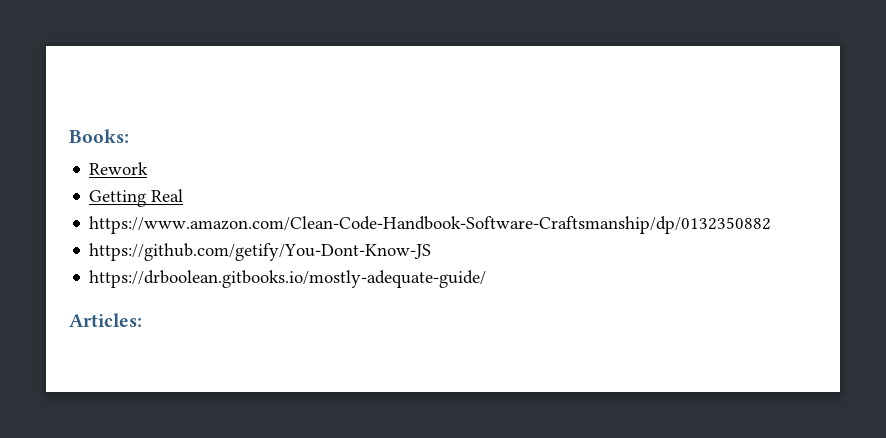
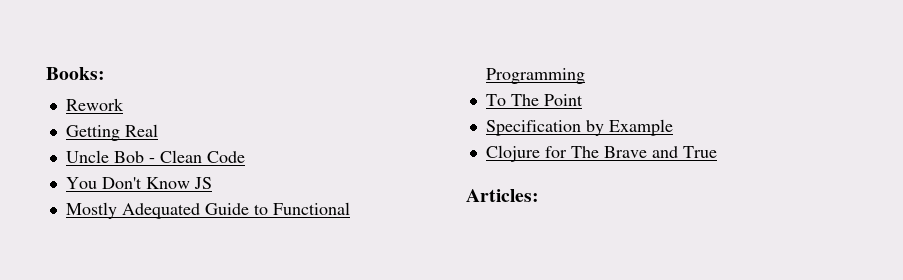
[89,216,772,234] [89,243,432,261] [89,270,487,288] https://www.amazon.com/Clean-Code-Handbook-Software-Craftsmanship/dp/0132350882 // https://github.com/getify/You-Dont-Know-JS // https://drboolean.gitbooks.io/mostly-adequate-guide/ -> [65,150,245,163] [65,177,212,189] [65,202,350,219] [485,68,585,84] [485,94,583,106] [485,119,673,136] [485,145,717,162] Uncle Bob - Clean Code // You Don't Know JS // Mostly Adequated Guide to Functional Programming // To The Point // Specification by Example // Clojure for The Brave and True

